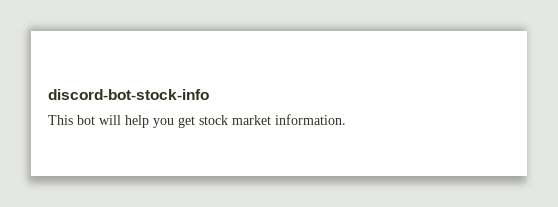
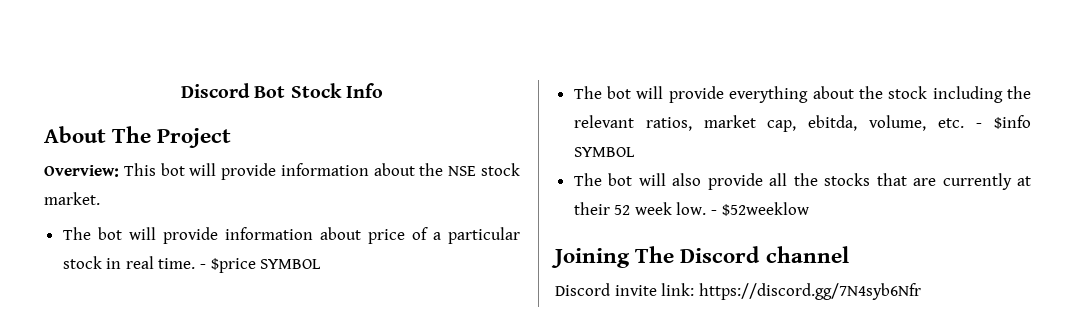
[48,89,209,100] [48,114,346,128] discord-bot-stock-info // This bot will help you get stock market information. -> [181,83,383,98] [44,126,232,148] [44,163,520,180] [44,192,100,205] [62,227,521,244] [62,256,322,273] [573,86,1031,103] [573,115,1031,132] [573,147,635,157] [573,173,1031,190] [573,202,809,216] [551,246,849,268] [555,283,921,300] Discord Bot Stock Info // About The Project // Overview: This bot will provide information about the NSE stock market. // The bot will provide information about price of a particular stock in real time. - $price SYMBOL // The bot will provide everything about the stock including the relevant ratios, market cap, ebitda, volume, etc. - $info SYMBOL // The bot will also provide all the stocks that are currently at their 52 week low. - $52weeklow // Joining The Discord channel // Discord invite link: https://discord.gg/7N4syb6Nfr

